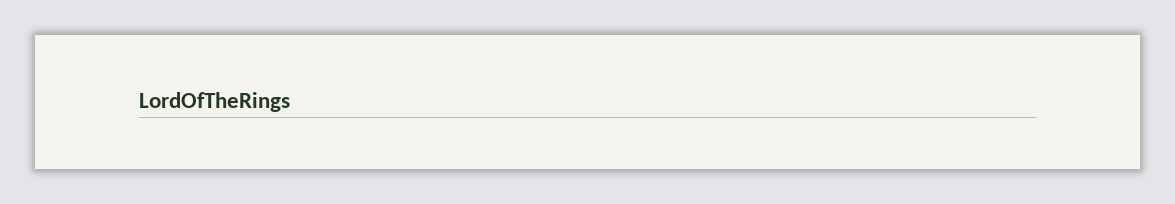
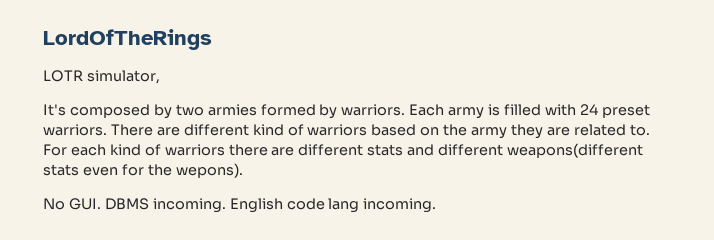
(290, 102) none -> [43,70,160,84] [43,104,650,119] [43,124,650,139] [43,143,644,158] [43,163,243,178] [43,198,437,213] // LOTR simulator, // It's composed by two armies formed by warriors. Each army is filled with 24 preset warriors. There are different kind of warriors based on the army they are related to. For each kind of warriors there are different stats and different weapons(different stats even for the wepons). // No GUI. DBMS incoming. English code lang incoming.

